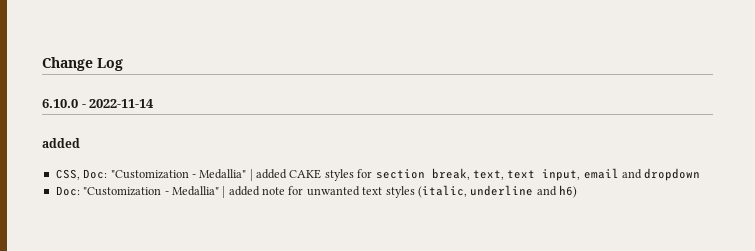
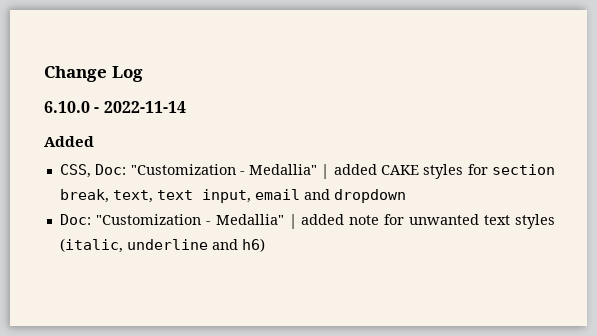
[42,138,80,148] added -> [44,136,94,147] Added

